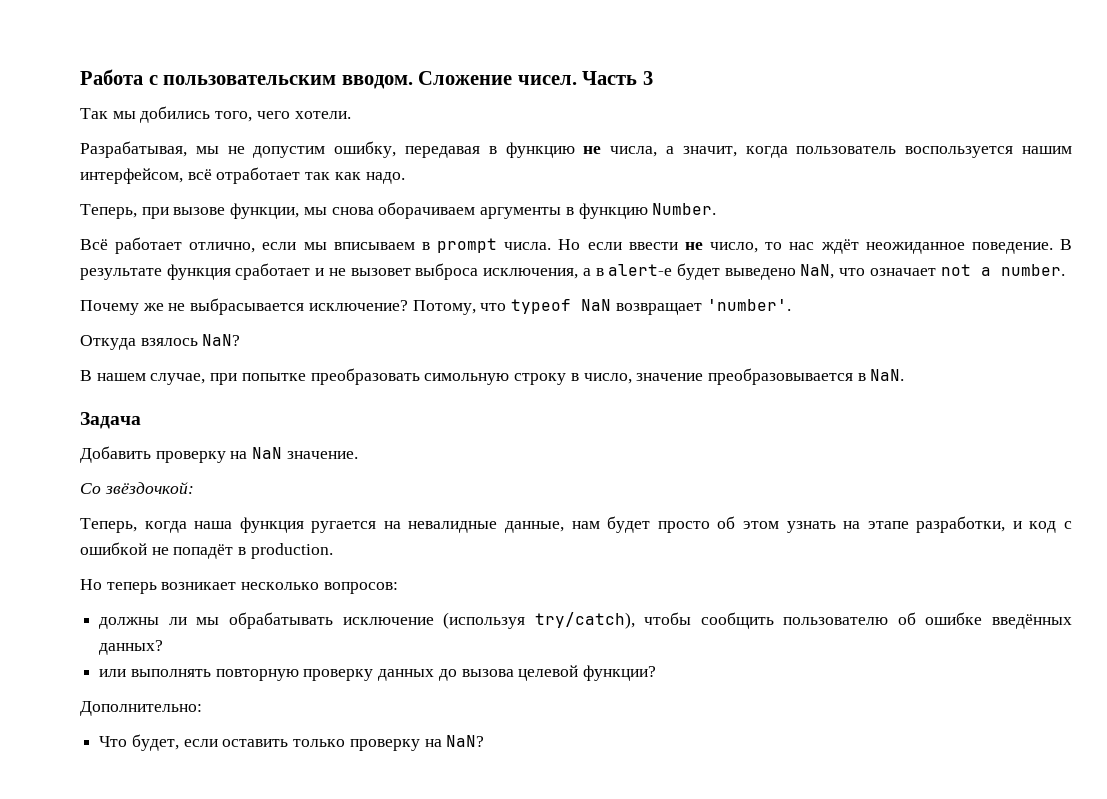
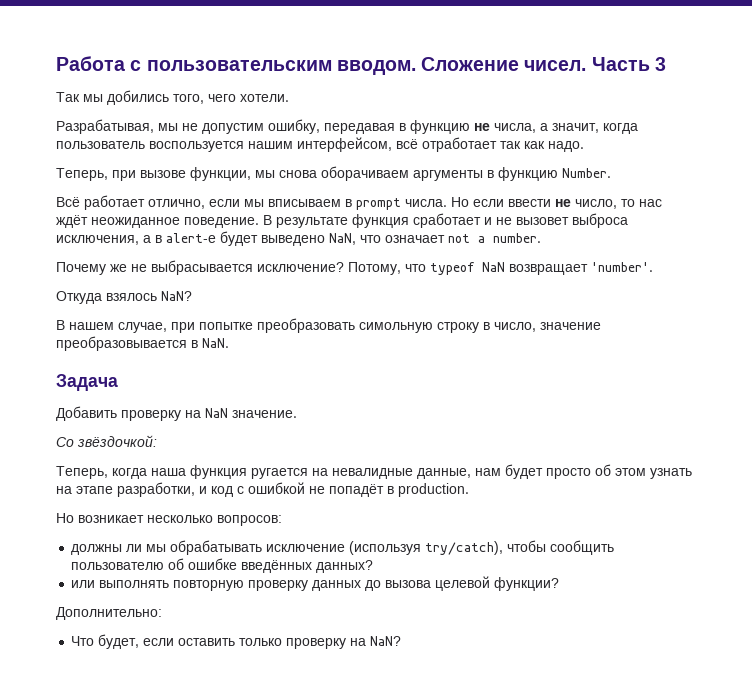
[106,582,157,594] теперь -> (74, 518) none

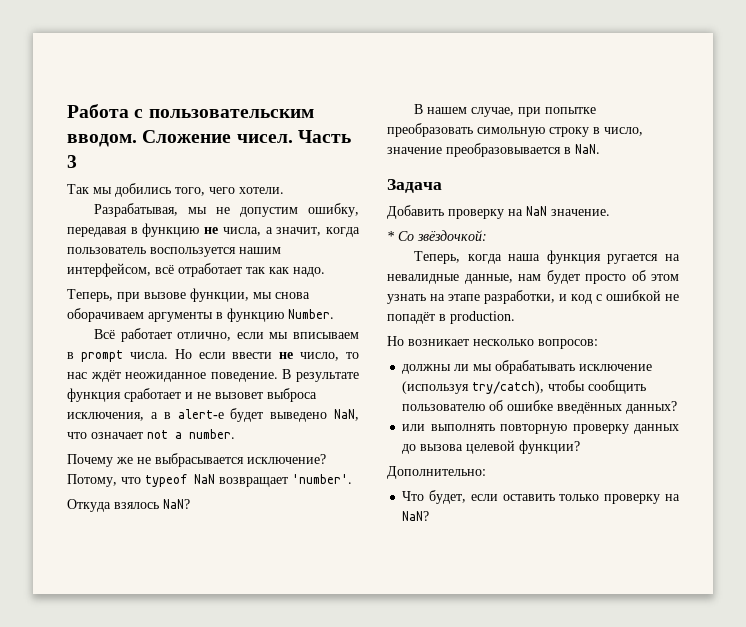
(297, 414) none -> [387,231,394,241] *

